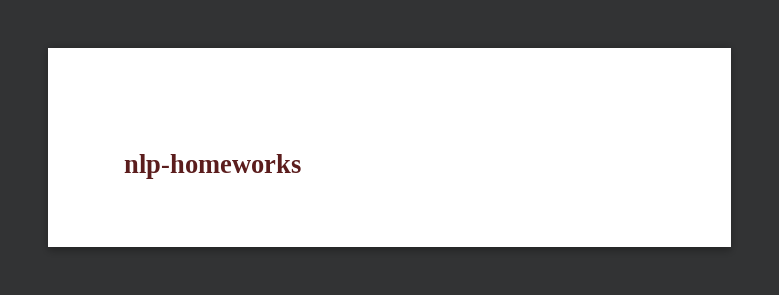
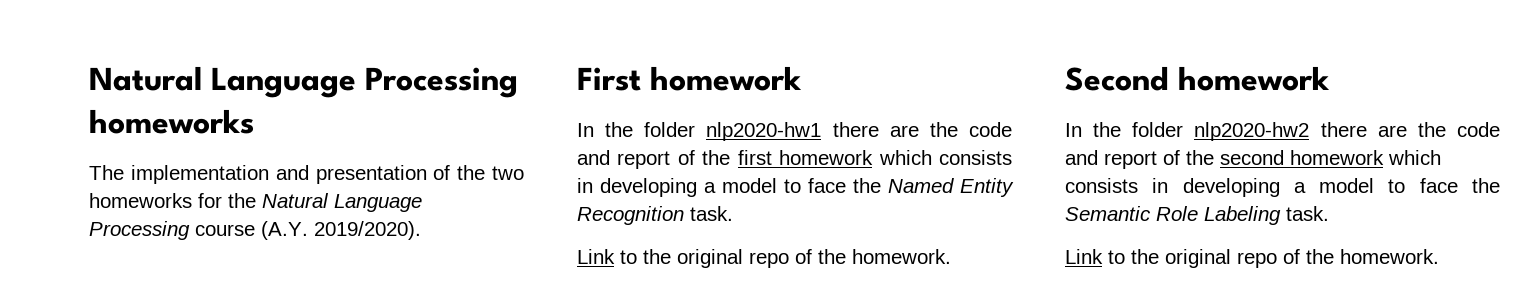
[124,154,301,179] nlp-homeworks -> [89,66,519,98] [89,109,254,134] [89,165,524,184] [89,193,422,212] [89,221,421,240] [577,66,803,91] [577,122,1012,141] [577,150,1012,169] [577,178,1014,197] [577,206,733,225] [577,249,951,268] [1065,66,1331,91] [1065,122,1500,141] [1065,150,1441,169] [1065,178,1500,197] [1065,206,1329,225] [1065,249,1439,268] Natural Language Processing homeworks // The implementation and presentation of the two homeworks for the Natural Language Processing course (A.Y. 2019/2020). // First homework // In the folder nlp2020-hw1 there are the code and report of the first homework which consists in developing a model to face the Named Entity Recognition task. // Link to the original repo of the homework. // Second homework // In the folder nlp2020-hw2 there are the code and report of the second homework which consists in developing a model to face the Semantic Role Labeling task. // Link to the original repo of the homework.

